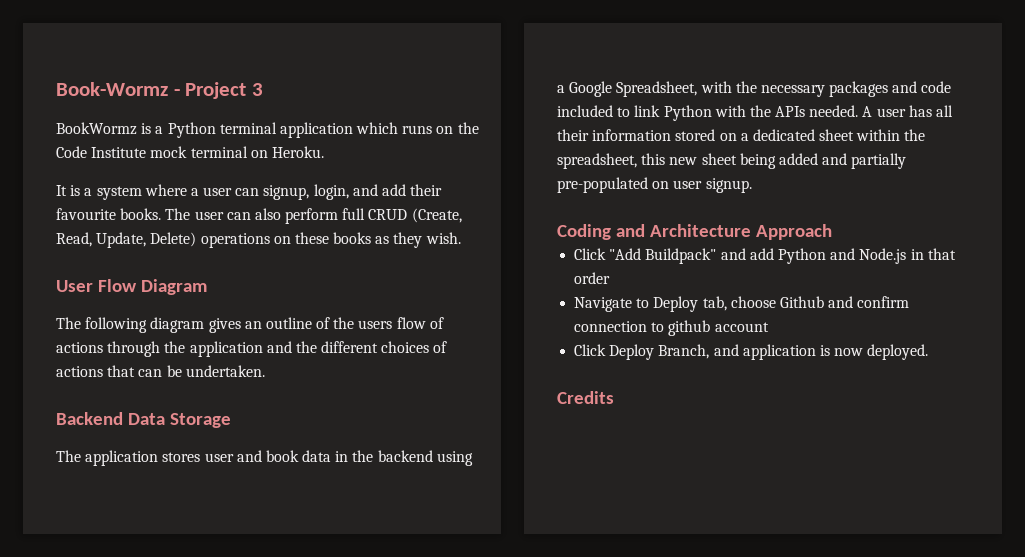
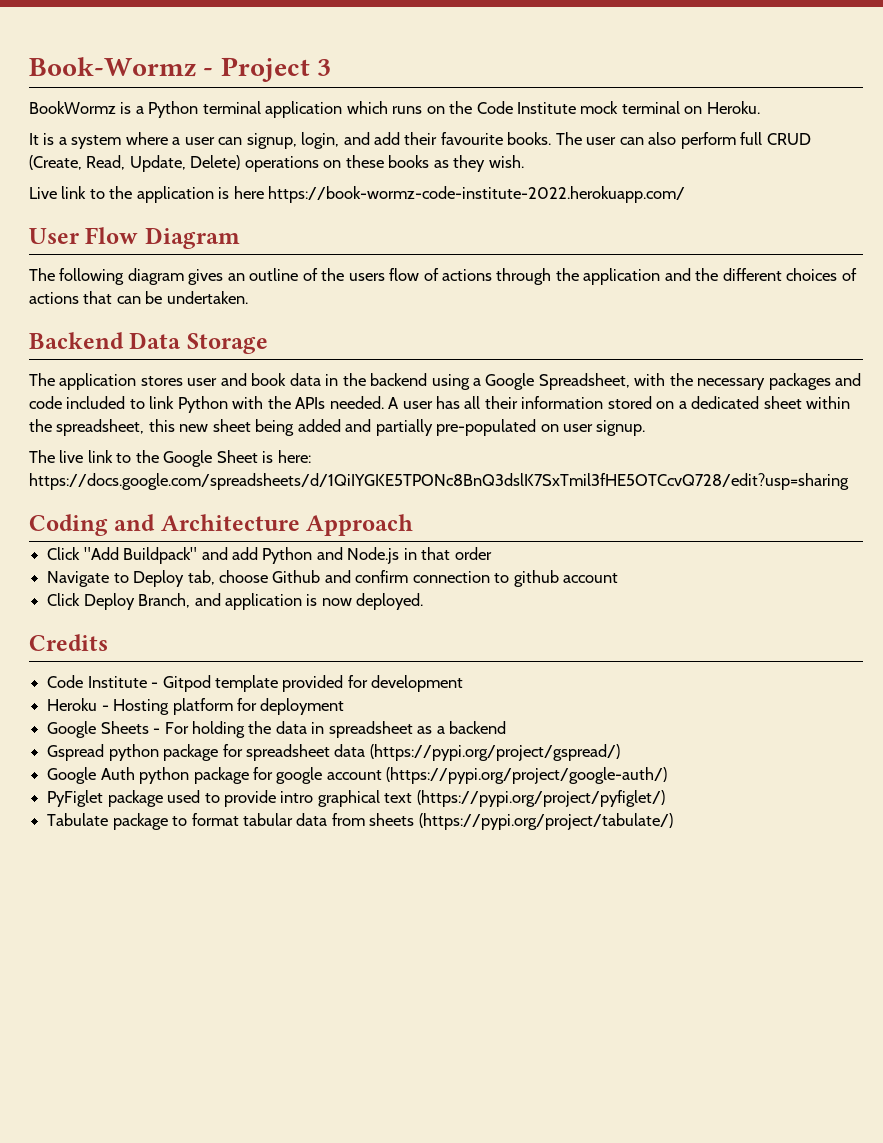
(461, 238) none -> [29,186,686,203] // Live link to the application is here https://book-wormz-code-institute-2022.herokuapp.com/
(752, 185) none -> [29,450,311,467] [29,473,849,490] // The live link to the Google Sheet is here: https://docs.google.com/spreadsheets/d/1QiIYGKE5TPONc8BnQ3dslK7SxTmil3fHE5OTCcvQ728/edit?usp=sharing
(614, 397) none -> [47,675,464,692] [47,698,345,715] [47,721,507,738] [47,744,620,761] [47,767,668,784] [47,790,665,807] [47,813,673,830] // Code Institute - Gitpod template provided for development // Heroku - Hosting platform for deployment // Google Sheets - For holding the data in spreadsheet as a backend // Gspread python package for spreadsheet data (https://pypi.org/project/gspread/) // Google Auth python package for google account (https://pypi.org/project/google-auth/) // PyFiglet package used to provide intro graphical text (https://pypi.org/project/pyfiglet/) // Tabulate package to format tabular data from sheets (https://pypi.org/project/tabulate/)

